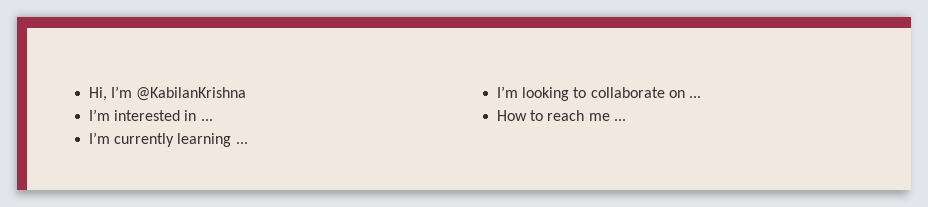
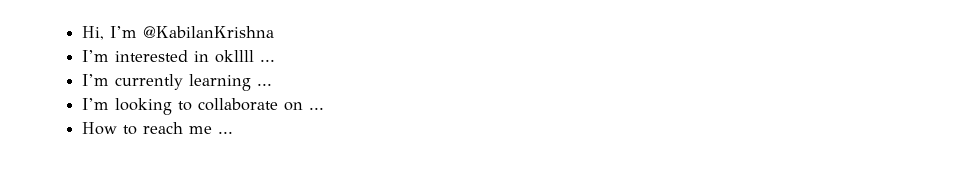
(197, 115) none -> [215,50,255,63] okllll

